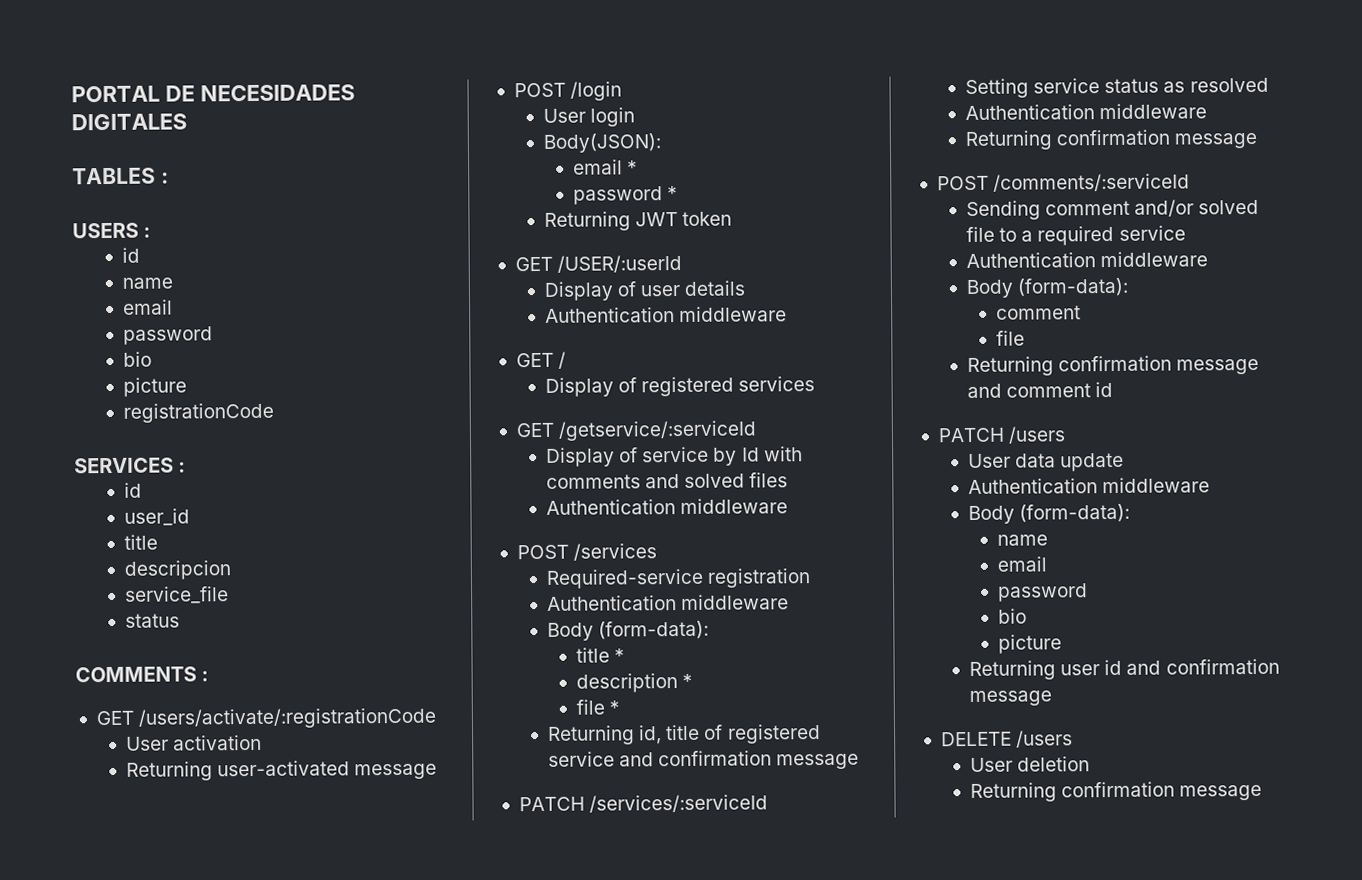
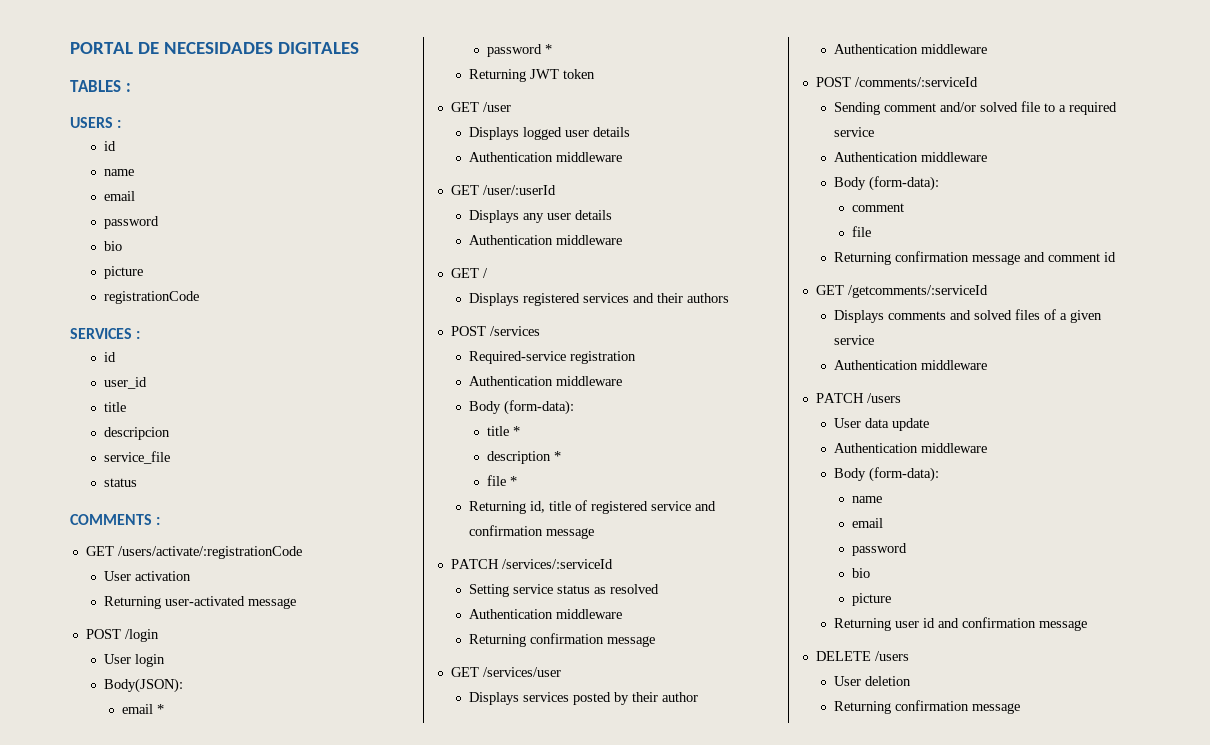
[557,254,683,273] [543,281,637,301] /USER/:userId // Display of -> [482,102,511,112] [469,127,631,140] [469,152,623,162] [450,185,556,195] [469,210,545,223] /user // Displays logged user details // Authentication middleware // GET /user/:userId // Displays any
[544,377,638,397] Display of -> [469,293,520,306] Displays
[515,420,757,441] [545,446,803,467] [545,472,789,489] [545,498,789,515] // GET /getservice/:serviceId // Display of service by Id with comments and solved files // Authentication middleware -> [633,293,730,303] and their authors
(1258, 140) none -> [450,667,561,677] [469,692,699,705] [834,44,988,54] // GET /services/user // Displays services posted by their author // Authentication middleware
(1114, 389) none -> [815,285,988,298] [834,309,1103,323] [834,335,875,345] [834,360,988,370] // GET /getcomments/:serviceId // Displays comments and solved files of a given service // Authentication middleware

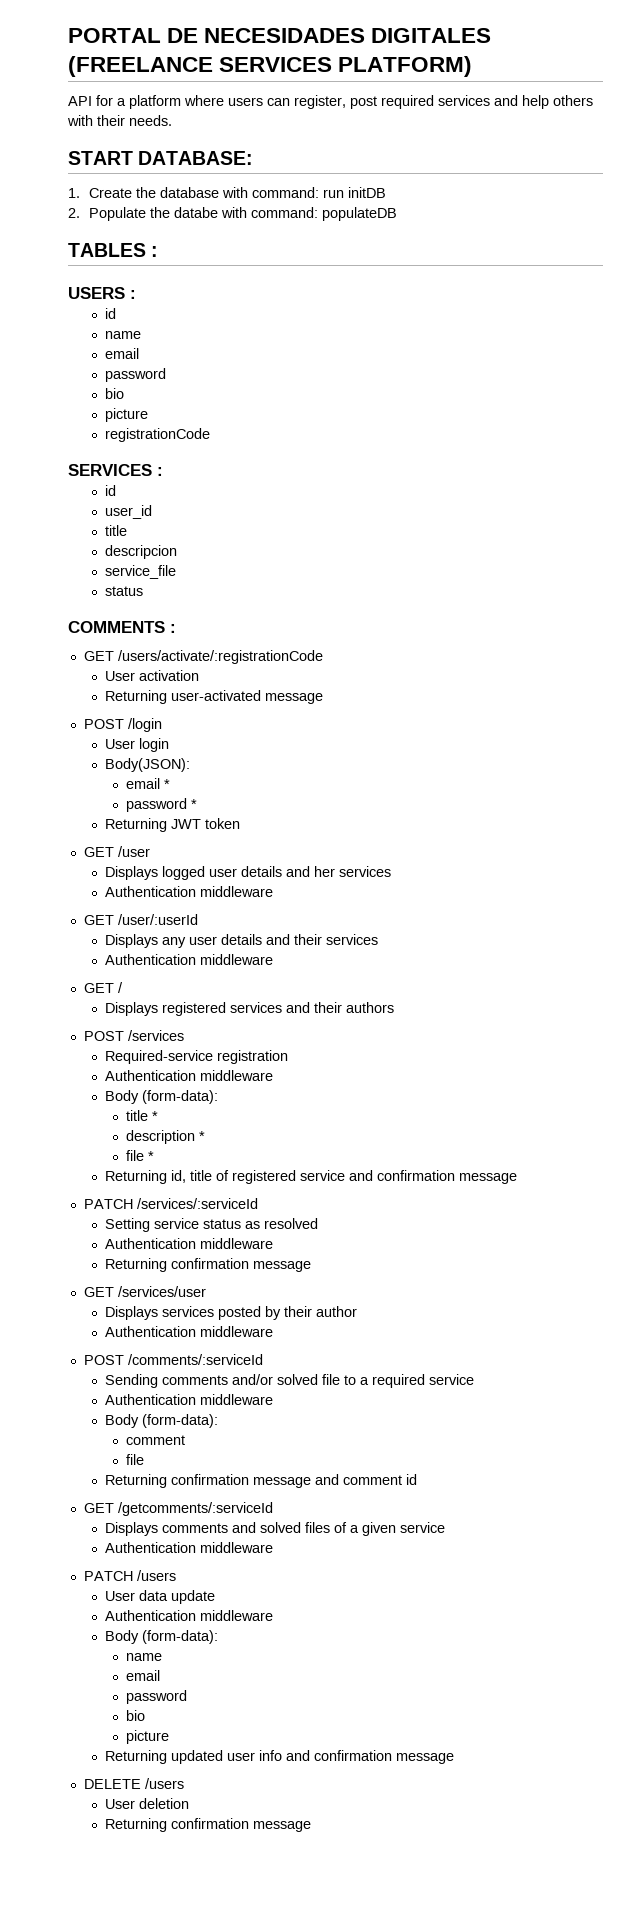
(359, 48) none -> [68,56,473,77] [68,95,593,109] [67,115,172,126] [68,151,254,165] [68,187,387,198] [68,207,398,221] (FREELANCE SERVICES PLATFORM) // API for a platform where users can register, post required services and help others with their needs. // START DATABASE: // 1. Create the database with command: run initDB // 2. Populate the databe with command: populateDB
(631, 132) none -> [285,866,391,877] and her services
(613, 215) none -> [265,934,378,945] and their services
[884,103,937,112] comment -> [161,1375,228,1385] comments
[895,618,936,628] user id -> [170,1750,282,1764] updated user info

